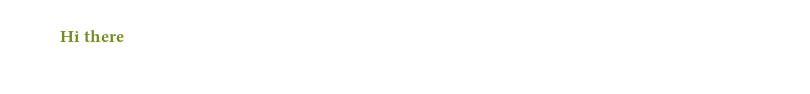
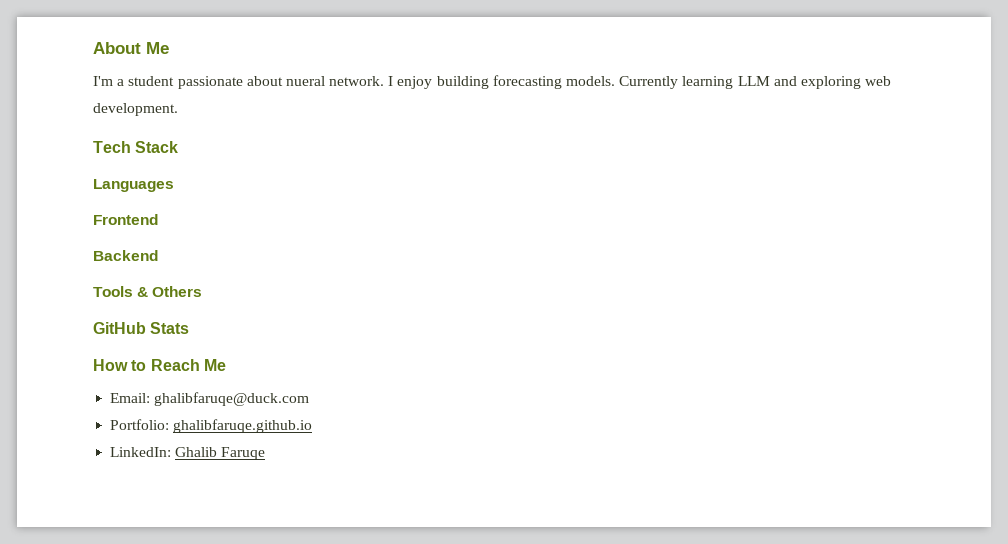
[60,30,124,42] Hi there -> [93,42,169,54] [93,75,892,89] [93,103,178,116] [93,141,179,153] [93,179,174,192] [93,214,158,225] [93,250,158,261] [93,286,203,297] [93,322,190,334] [93,359,226,371] [110,392,310,406] [110,419,313,433] [110,447,266,460] About Me // I'm a student passionate about nueral network. I enjoy building forecasting models. Currently learning LLM and exploring web development. // Tech Stack // Languages // Frontend // Backend // Tools & Others // GitHub Stats // How to Reach Me // Email: ghalibfaruqe@duck.com // Portfolio: ghalibfaruqe.github.io // LinkedIn: Ghalib Faruqe

